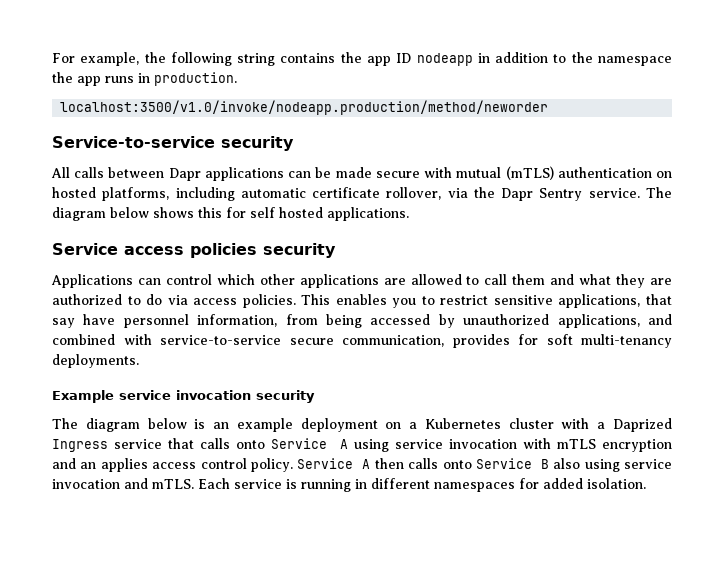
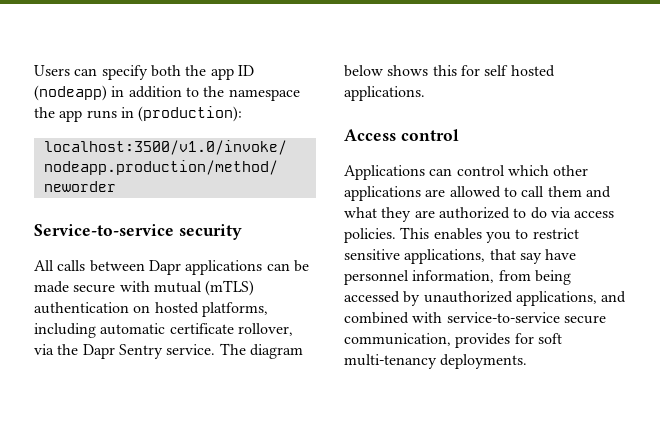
[52,52,336,66] For example, the following string contains -> [34,65,181,80] Users can specify both
[416,53,473,66] nodeapp -> [34,85,107,101] (nodeapp)
[154,72,237,86] production. -> [138,106,243,122] (production):
[52,243,336,258] Service access policies security -> [344,129,459,141] Access control
[52,390,315,403] [52,418,672,432] [52,438,672,452] [52,458,672,472] [52,478,646,492] // Example service invocation security // The diagram below is an example deployment on a Kubernetes cluster with a Daprized Ingress service that calls onto Service A using service invocation with mTLS encryption and an applies access control policy. Service A then calls onto Service B also using service invocation and mTLS. Each service is running in different namespaces for added isolation. -> (528, 361) none

